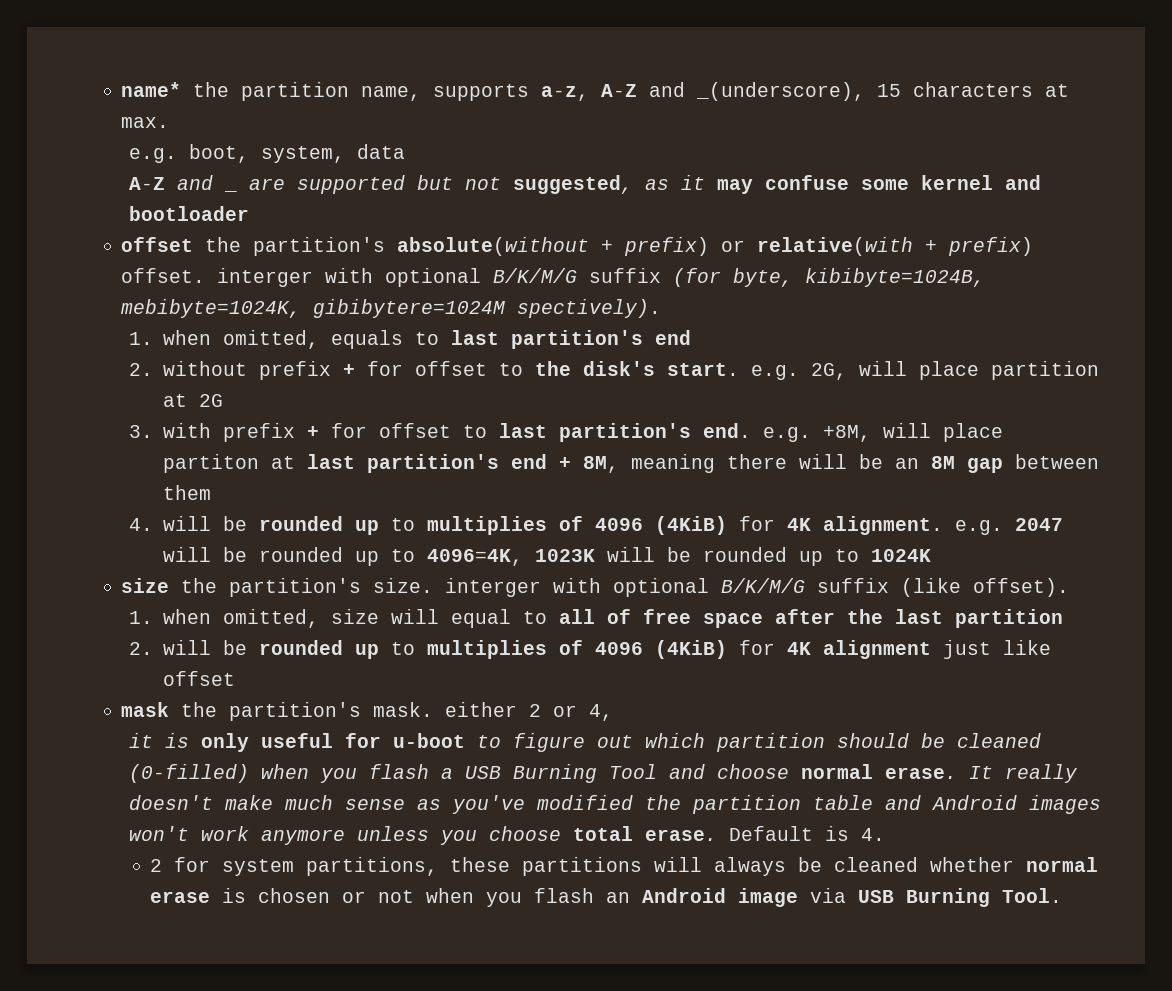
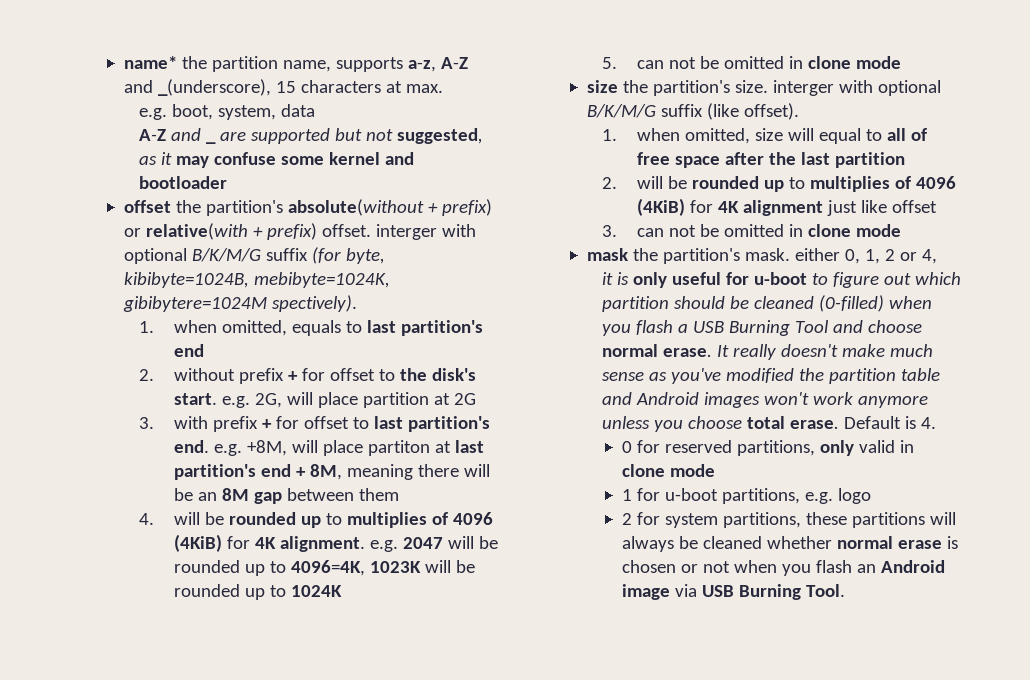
(931, 555) none -> [601,56,902,69] // 5. can not be omitted in clone mode
(235, 678) none -> [601,224,902,237] // 3. can not be omitted in clone mode
(518, 709) none -> [844,249,880,264] 0, 1,
(885, 834) none -> [622,440,915,456] [622,464,716,477] [622,488,872,504] // 0 for reserved partitions, only valid in clone mode // 1 for u-boot partitions, e.g. logo

